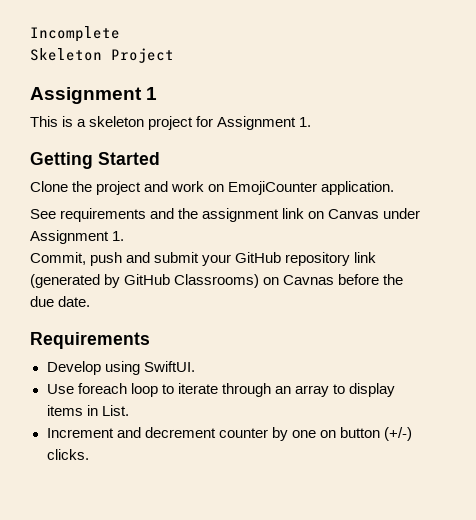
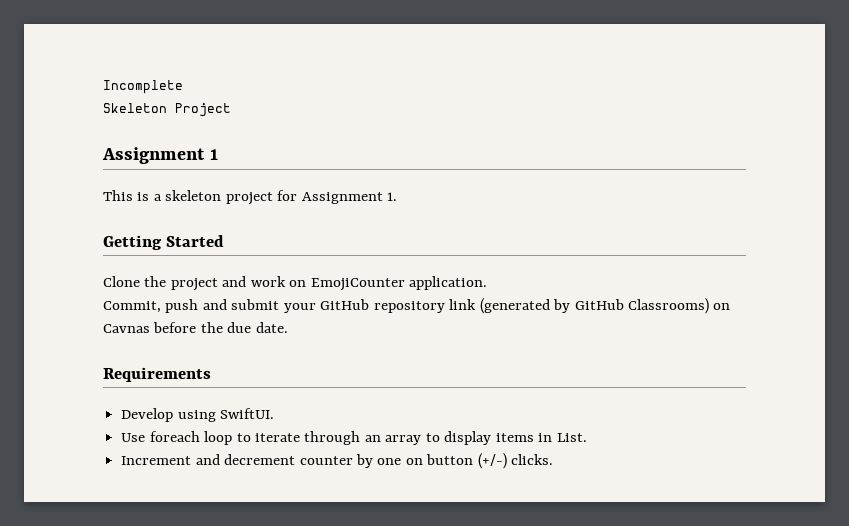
[30,208,421,222] [30,230,125,244] // See requirements and the assignment link on Canvas under Assignment 1. -> (488, 283) none

